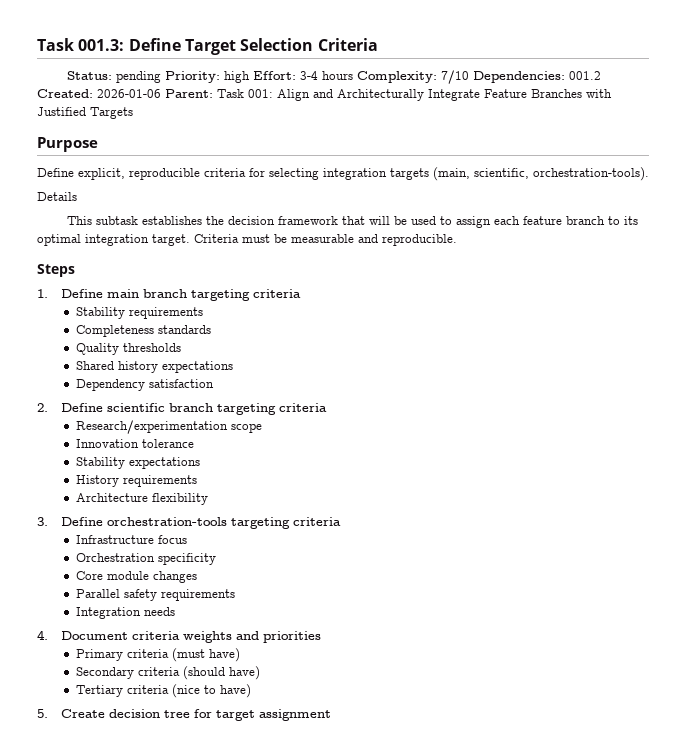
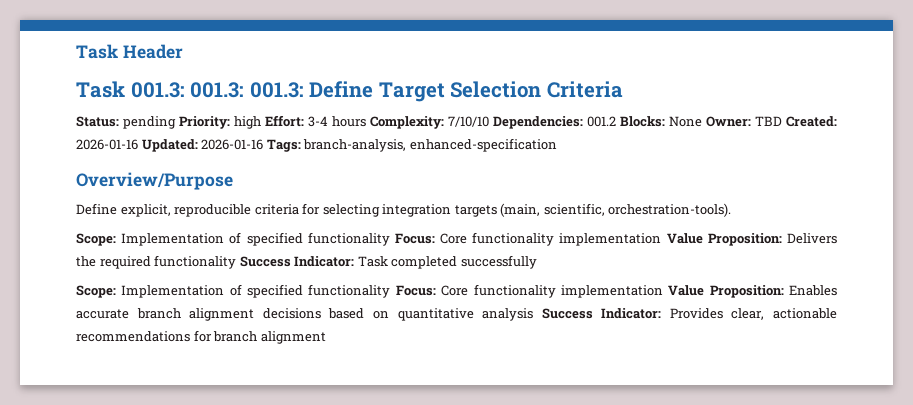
[37,38,74,51] Task -> [76,44,183,59] [76,81,245,98] Task Header // Task 001.3: 001.3:
[440,70,469,84] 7/10 -> [448,116,489,127] 7/10/10
[37,89,612,101] [37,107,133,119] [37,137,98,152] Created: 2026-01-06 Parent: Task 001: Align and Architecturally Integrate Feature Branches with Justified Targets // Purpose -> [620,116,837,127] [76,138,557,152] [76,172,233,190] Blocks: None Owner: TBD Created: 2026-01-16 Updated: 2026-01-16 Tags: branch-analysis, enhanced-specification // Overview/Purpose
[37,192,77,201] [66,216,638,228] [37,234,457,246] [37,264,75,277] [37,289,302,301] [75,307,203,319] [75,325,211,337] [75,343,181,355] [75,361,233,373] [75,379,214,391] [37,403,328,415] [75,420,262,434] [75,439,194,448] [75,457,200,469] [75,475,197,487] [75,493,208,505] [37,517,342,529] [75,535,187,544] [75,553,216,565] [75,571,197,583] [75,589,235,601] [75,607,175,619] [37,630,322,643] [75,648,240,662] [75,666,260,680] [75,684,251,698] [37,709,332,721] Details // This subtask establishes the decision framework that will be used to assign each feature branch to its optimal integration target. Criteria must be measurable and reproducible. // Steps // 1. Define main branch targeting criteria // Stability requirements // Completeness standards // Quality thresholds // Shared history expectations // Dependency satisfaction // 2. Define scientific branch targeting criteria // Research/experimentation scope // Innovation tolerance // Stability expectations // History requirements // Architecture flexibility // 3. Define orchestration-tools targeting criteria // Infrastructure focus // Orchestration specificity // Core module changes // Parallel safety requirements // Integration needs // 4. Document criteria weights and priorities // Primary criteria (must have) // Secondary criteria (should have) // Tertiary criteria (nice to have) // 5. Create decision tree for target assignment -> [76,232,837,246] [76,255,537,269] [76,284,838,298] [76,308,838,321] [76,330,326,344] Scope: Implementation of specified functionality Focus: Core functionality implementation Value Proposition: Delivers the required functionality Success Indicator: Task completed successfully // Scope: Implementation of specified functionality Focus: Core functionality implementation Value Proposition: Enables accurate branch alignment decisions based on quantitative analysis Success Indicator: Provides clear, actionable recommendations for branch alignment

